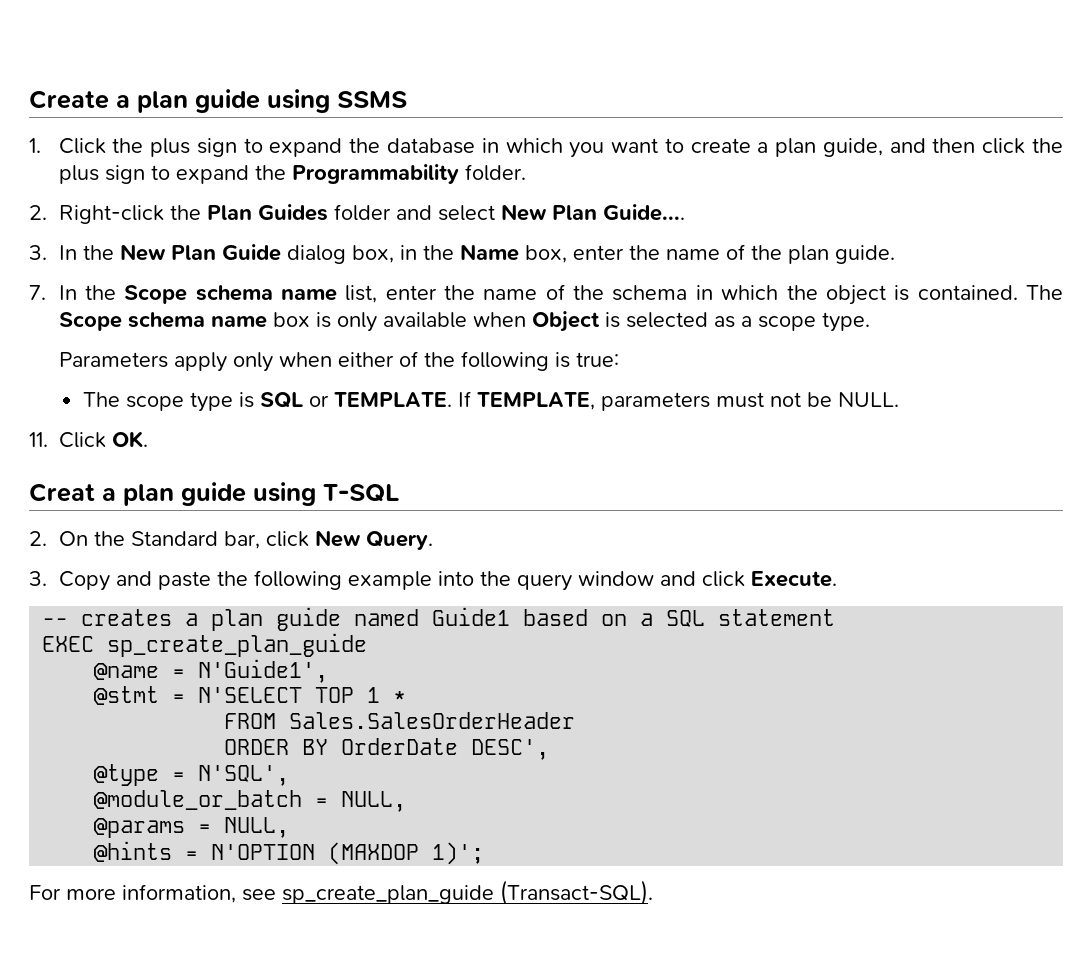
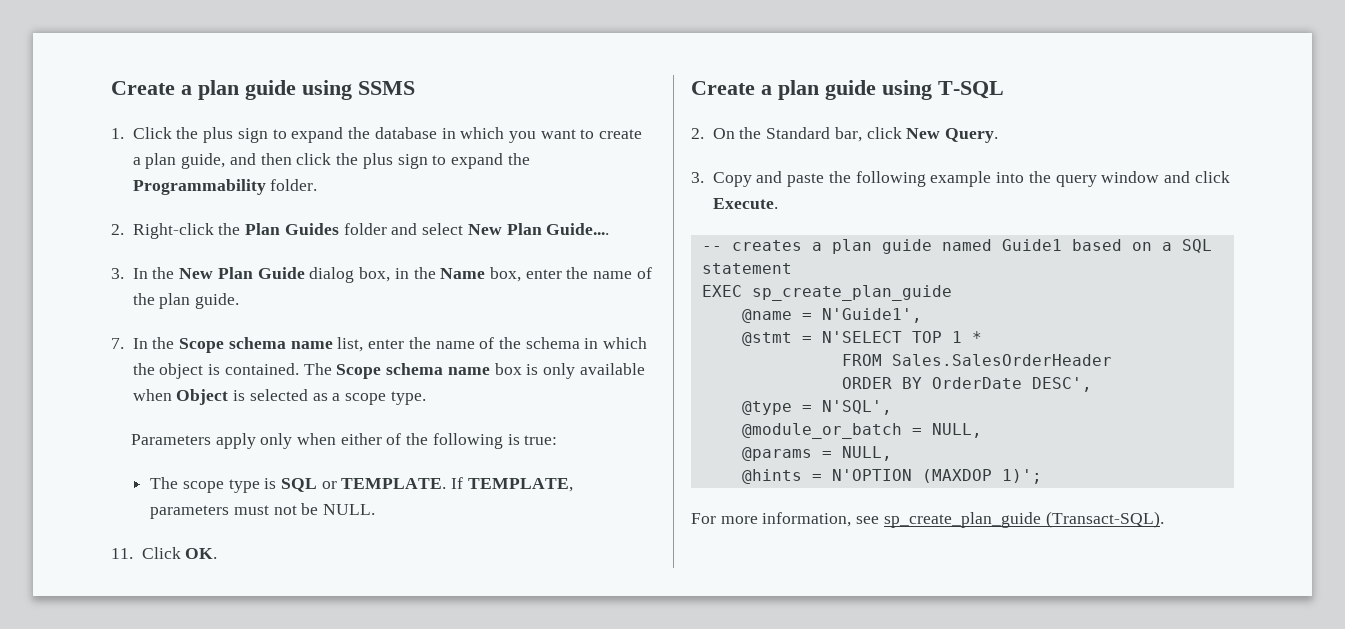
[29,483,95,502] Creat -> [691,81,755,95] Create

